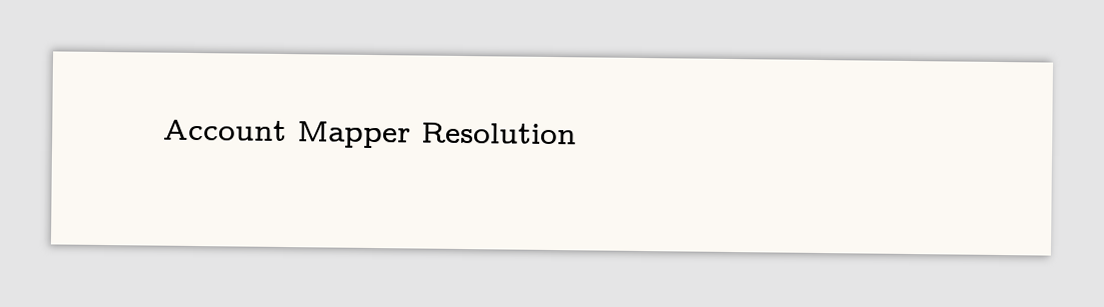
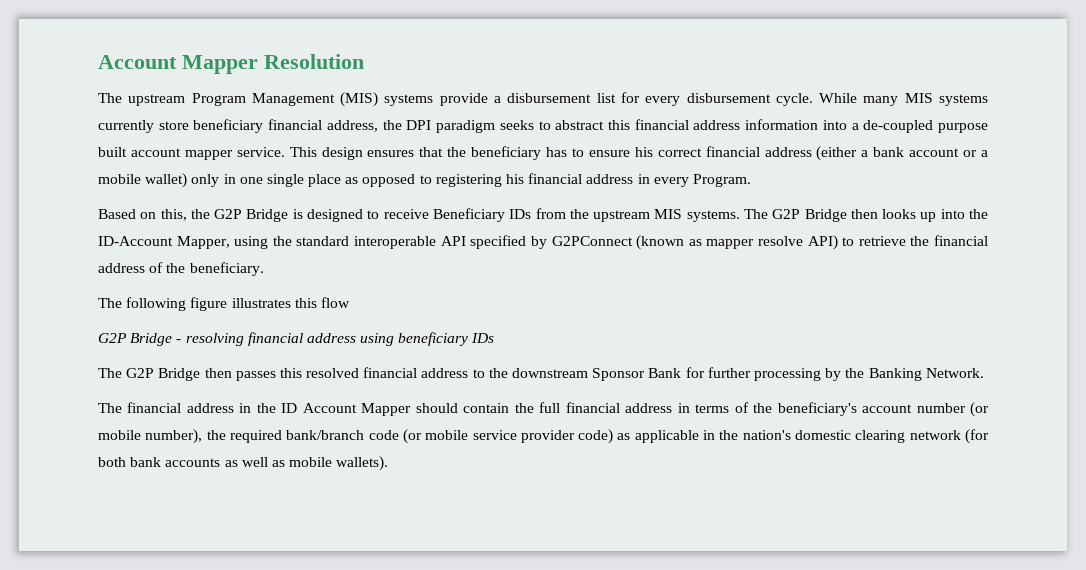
(577, 133) none -> [98,92,988,107] [98,119,988,133] [98,146,988,161] [98,173,751,188] [98,208,988,222] [98,235,988,250] [98,262,264,276] [98,297,350,311] [98,332,495,346] [98,367,984,381] [98,402,990,417] [98,429,989,444] [98,456,389,471] // The upstream Program Management (MIS) systems provide a disbursement list for every disbursement cycle. While many MIS systems currently store beneficiary financial address, the DPI paradigm seeks to abstract this financial address information into a de-coupled purpose built account mapper service. This design ensures that the beneficiary has to ensure his correct financial address (either a bank account or a mobile wallet) only in one single place as opposed to registering his financial address in every Program. // Based on this, the G2P Bridge is designed to receive Beneficiary IDs from the upstream MIS systems. The G2P Bridge then looks up into the ID-Account Mapper, using the standard interoperable API specified by G2PConnect (known as mapper resolve API) to retrieve the financial address of the beneficiary. // The following figure illustrates this flow // G2P Bridge - resolving financial address using beneficiary IDs // The G2P Bridge then passes this resolved financial address to the downstream Sponsor Bank for further processing by the Banking Network. // The financial address in the ID Account Mapper should contain the full financial address in terms of the beneficiary's account number (or mobile number), the required bank/branch code (or mobile service provider code) as applicable in the nation's domestic clearing network (for both bank accounts as well as mobile wallets).

